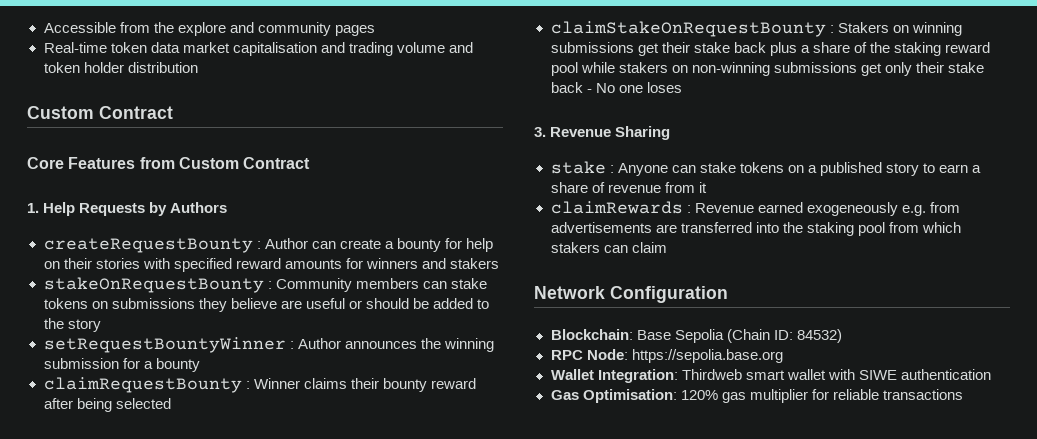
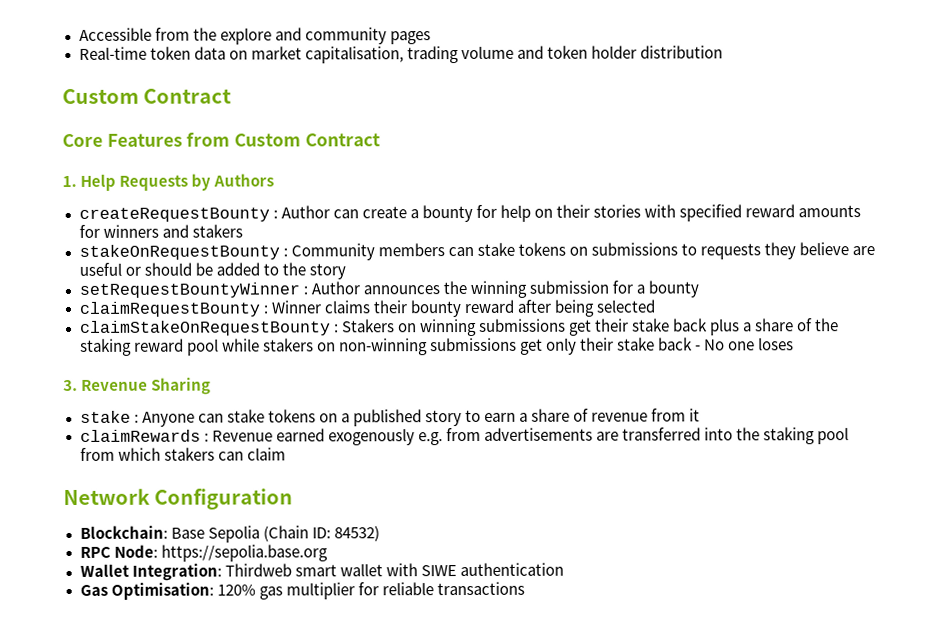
[182,42,345,56] market capitalisation and -> [228,46,404,64] on market capitalisation,
(195, 303) none -> [680,243,761,260] to requests
[806,202,898,216] exogeneously -> [327,428,415,446] exogenously

